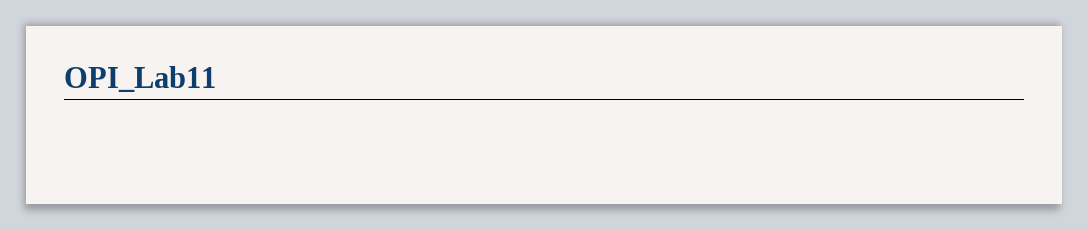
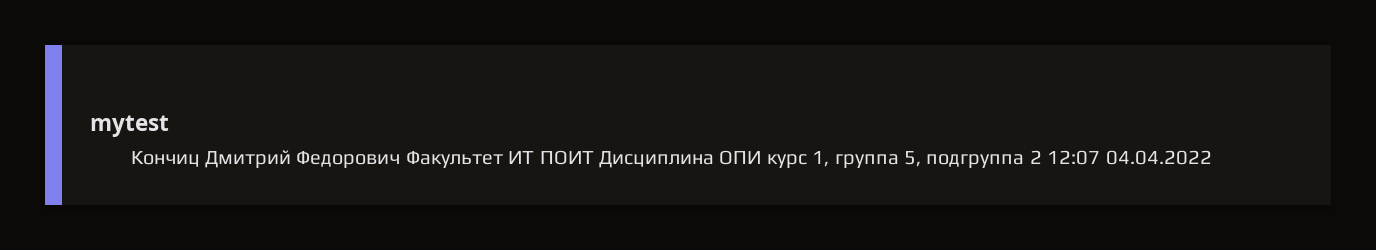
[64,66,216,92] OPI_Lab11 -> [90,115,169,137] [130,150,1212,168] mytest // Кончиц Дмитрий Федорович Факультет ИТ ПОИТ Дисциплина ОПИ курс 1, группа 5, подгруппа 2 12:07 04.04.2022

